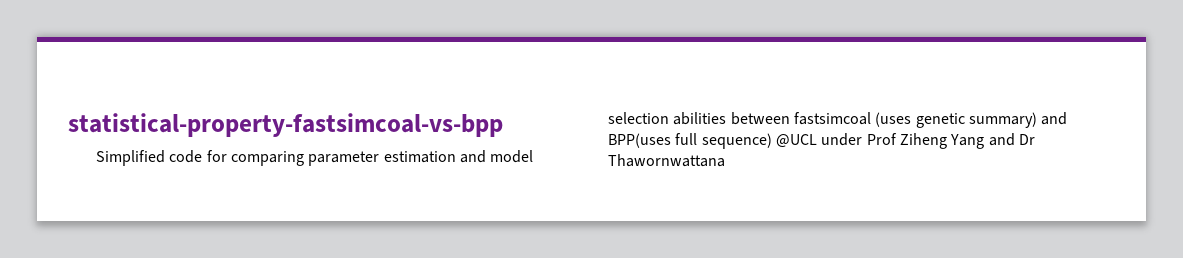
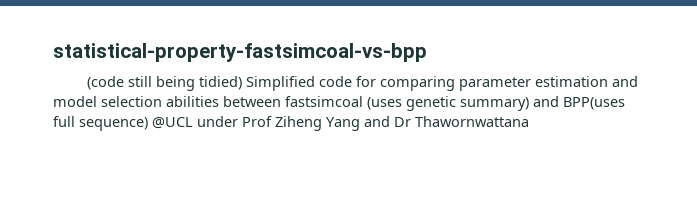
(503, 125) none -> [86,76,242,91] (code still being tidied)

